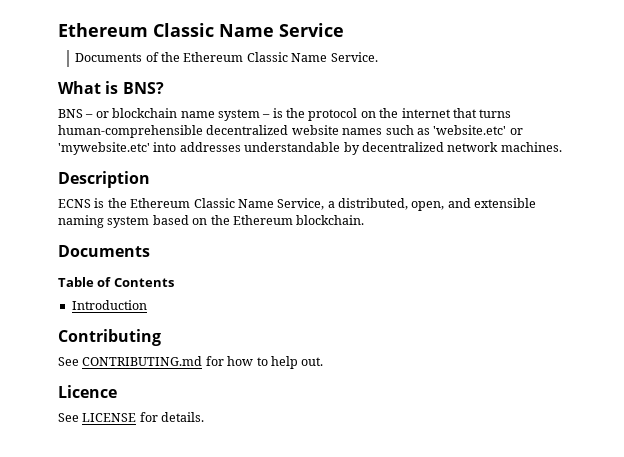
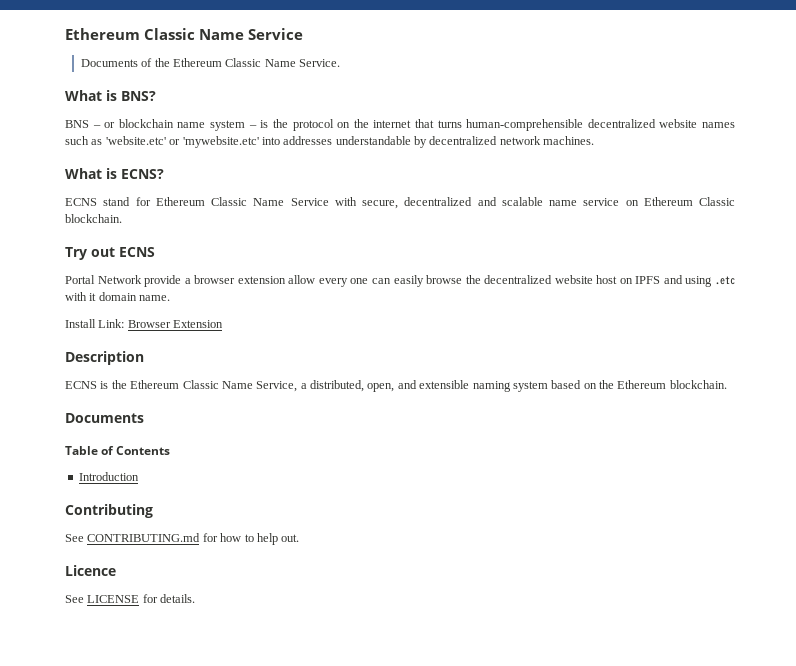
(562, 147) none -> [65,168,164,179] [65,197,735,209] [65,214,122,223] [65,247,155,260] [65,275,735,287] [65,292,171,301] [65,319,224,328] // What is ECNS? // ECNS stand for Ethereum Classic Name Service with secure, decentralized and scalable name service on Ethereum Classic blockchain. // Try out ECNS // Portal Network provide a browser extension allow every one can easily browse the decentralized website host on IPFS and using .etc with it domain name. // Install Link: Browser Extension

